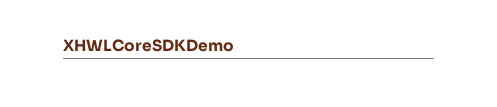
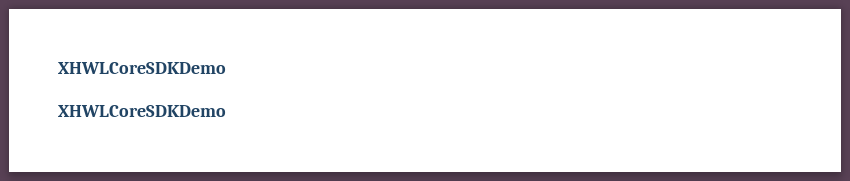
[63,39,234,52] XHWLCoreSDKDemo -> [58,62,226,74] [58,105,226,117] XHWLCoreSDKDemo // XHWLCoreSDKDemo

